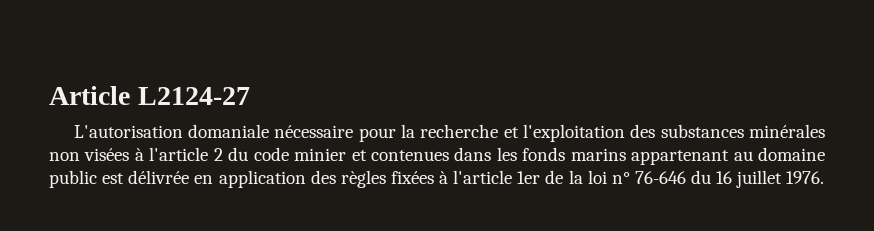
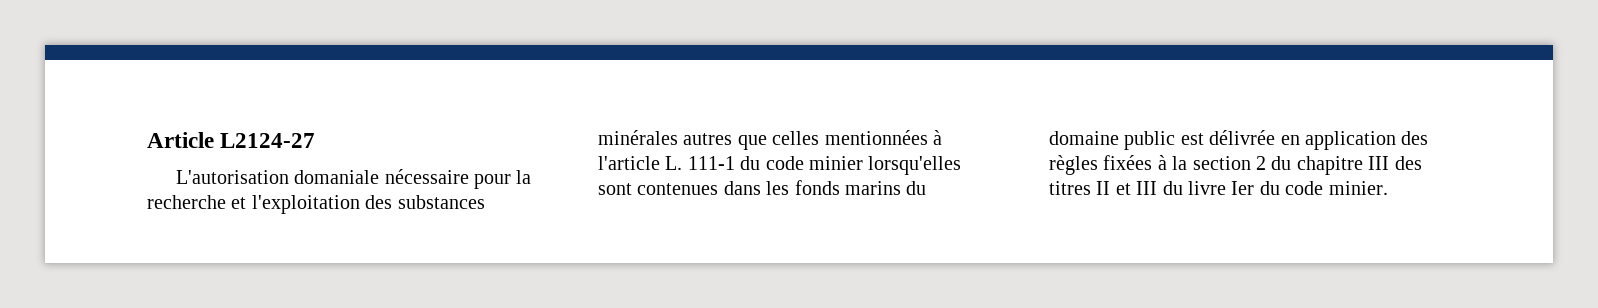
[49,147,223,161] non visées à l'article 2 -> [683,130,942,150] [598,156,735,170] autres que celles mentionnées à l'article L. 111-1
[351,150,367,161] et -> [868,156,962,175] [598,183,632,195] lorsqu'elles sont
[631,150,753,165] appartenant au -> [906,181,927,195] du
[453,170,825,188] l'article 1er de la loi n° 76-646 du 16 juillet 1976. -> [1172,156,1422,175] [1049,181,1388,195] la section 2 du chapitre III des titres II et III du livre Ier du code minier.

